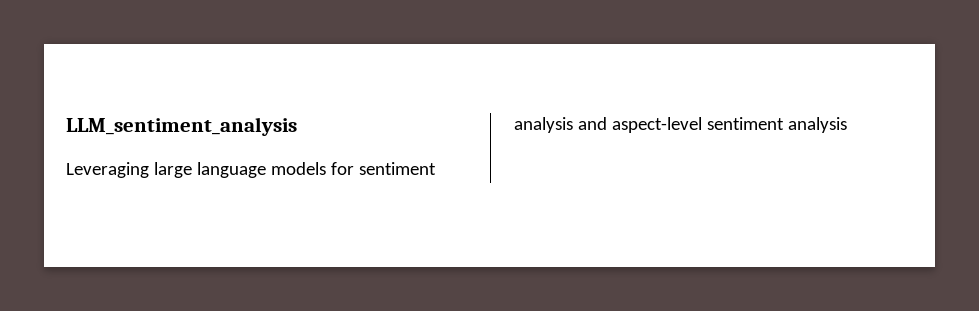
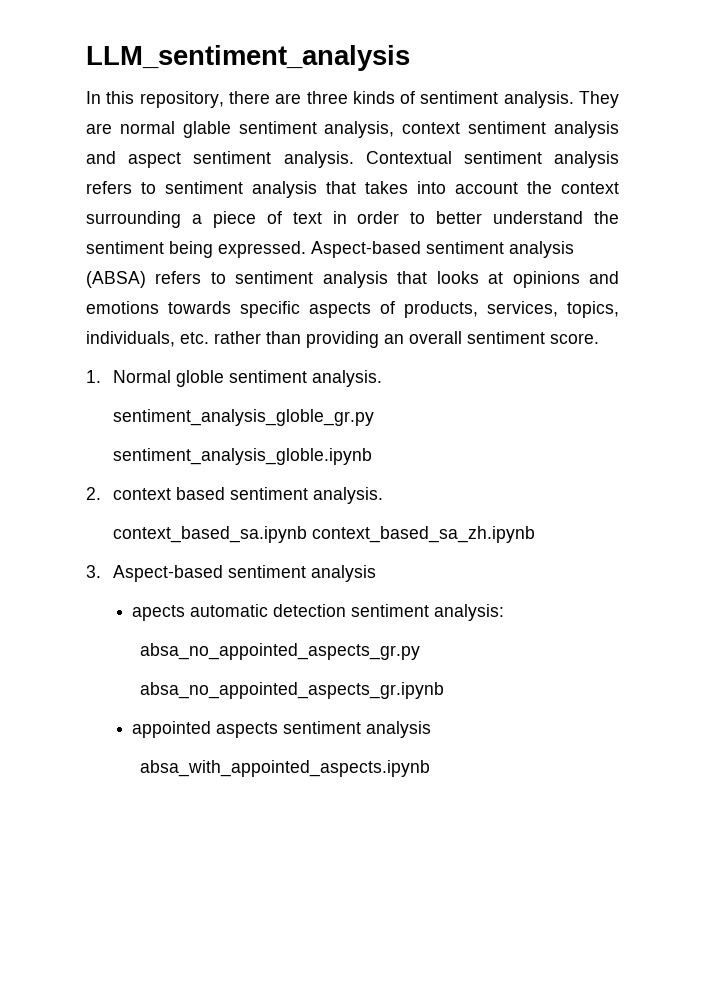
[66,162,436,178] [514,117,847,133] Leveraging large language models for sentiment analysis and aspect-level sentiment analysis -> [86,91,619,108] [86,121,619,138] [86,151,619,168] [86,181,619,198] [86,211,619,228] [86,241,574,258] [86,271,620,288] [86,301,619,318] [86,331,599,348] [86,370,383,387] [113,409,375,426] [113,448,373,465] [86,487,384,504] [113,526,536,543] [86,565,377,582] [132,604,505,621] [140,643,421,660] [140,682,445,699] [132,721,432,738] [140,760,431,777] In this repository, there are three kinds of sentiment analysis. They are normal glable sentiment analysis, context sentiment analysis and aspect sentiment analysis. Contextual sentiment analysis refers to sentiment analysis that takes into account the context surrounding a piece of text in order to better understand the sentiment being expressed. Aspect-based sentiment analysis (ABSA) refers to sentiment analysis that looks at opinions and emotions towards specific aspects of products, services, topics, individuals, etc. rather than providing an overall sentiment score. // 1. Normal globle sentiment analysis. // sentiment_analysis_globle_gr.py // sentiment_analysis_globle.ipynb // 2. context based sentiment analysis. // context_based_sa.ipynb context_based_sa_zh.ipynb // 3. Aspect-based sentiment analysis // apects automatic detection sentiment analysis: // absa_no_appointed_aspects_gr.py // absa_no_appointed_aspects_gr.ipynb // appointed aspects sentiment analysis // absa_with_appointed_aspects.ipynb

